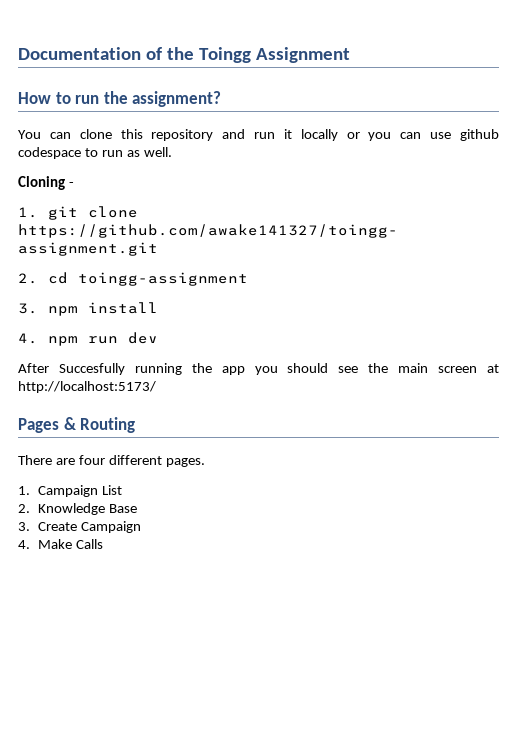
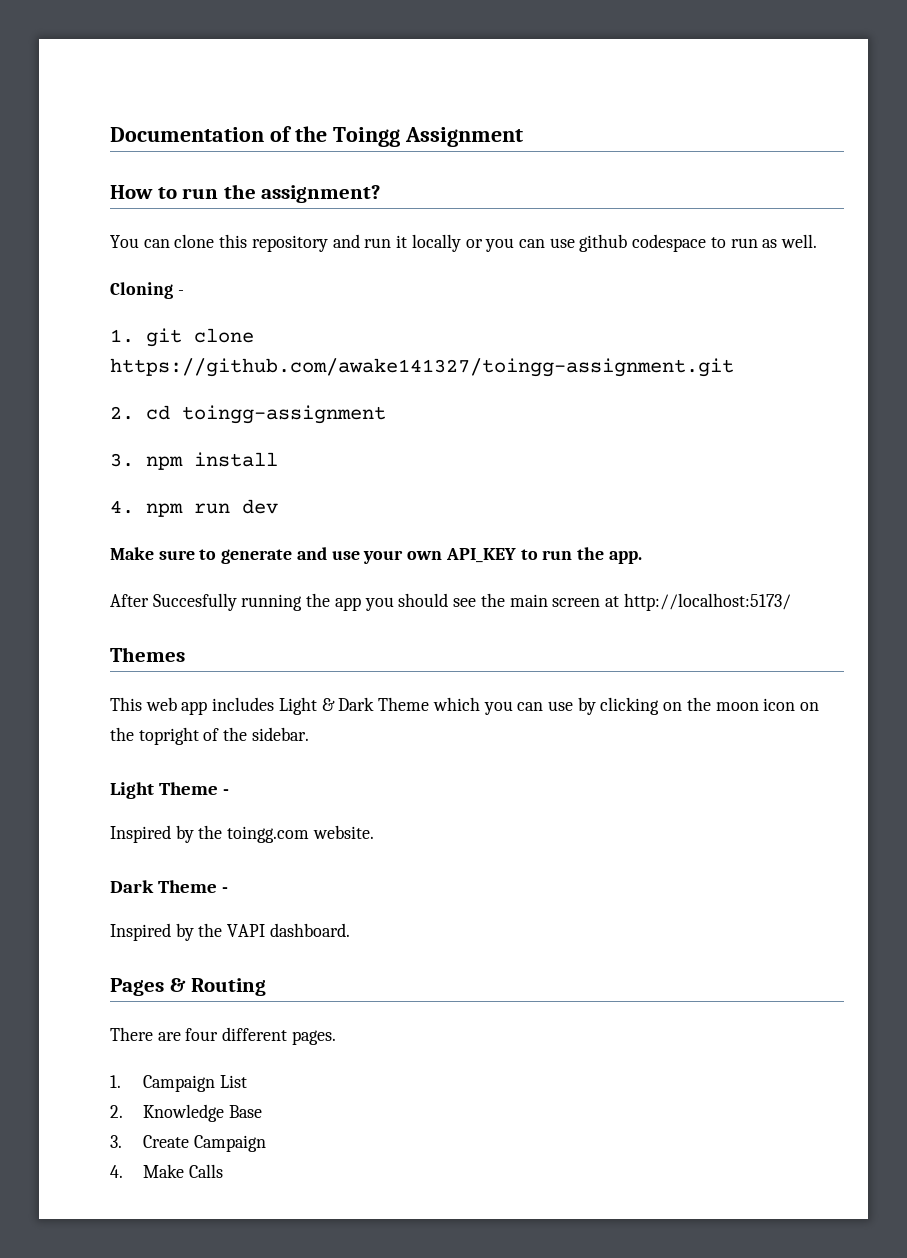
(158, 338) none -> [110,547,642,564] // Make sure to generate and use your own API_KEY to run the app.
(156, 387) none -> [110,647,185,662] [110,697,820,715] [110,727,309,745] [110,782,230,799] [110,825,374,843] [110,880,229,893] [110,923,350,941] // Themes // This web app includes Light & Dark Theme which you can use by clicking on the moon icon on the topright of the sidebar. // Light Theme - // Inspired by the toingg.com website. // Dark Theme - // Inspired by the VAPI dashboard.

